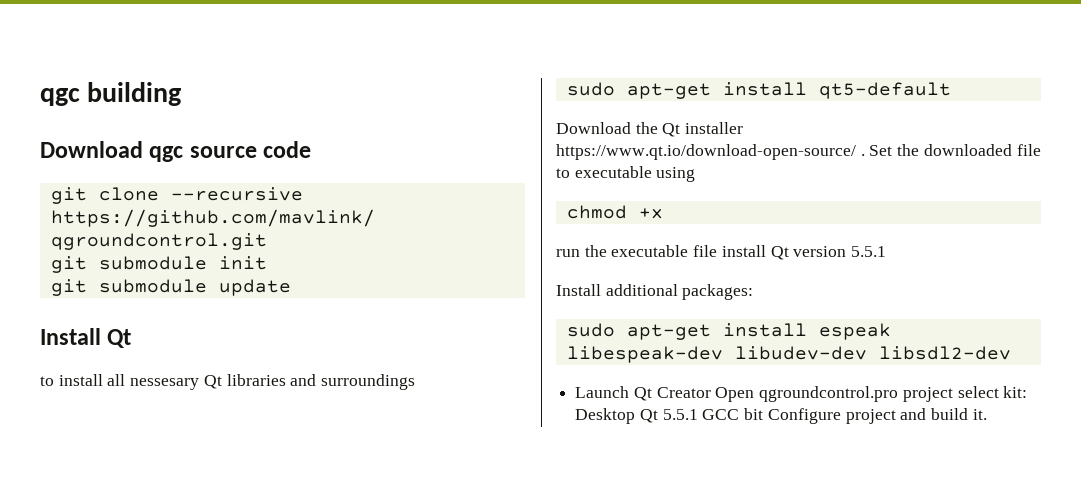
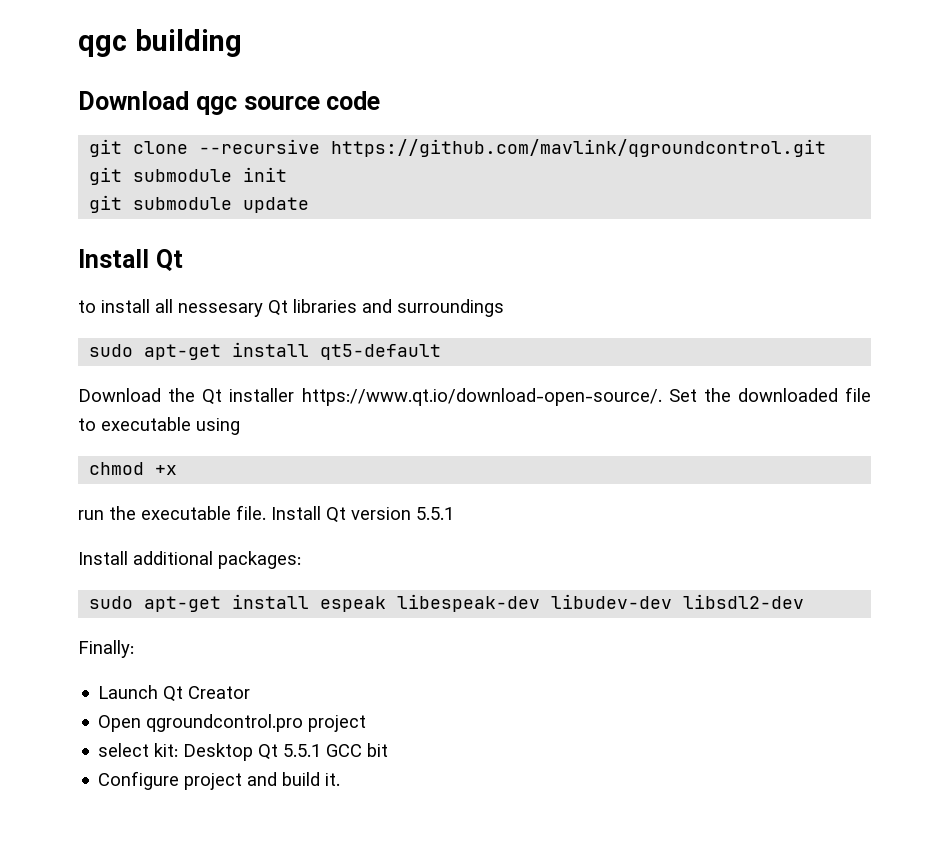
[556,144,865,160] https://www.qt.io/download-open-source/ . -> [301,388,662,406] https://www.qt.io/download-open-source/.
[693,245,766,257] file install -> [236,505,321,520] file. Install
(1011, 353) none -> [78,640,134,658] // Finally:
(711, 392) none -> (251, 692) //
(953, 394) none -> (367, 723) //
(764, 414) none -> (389, 750) //

